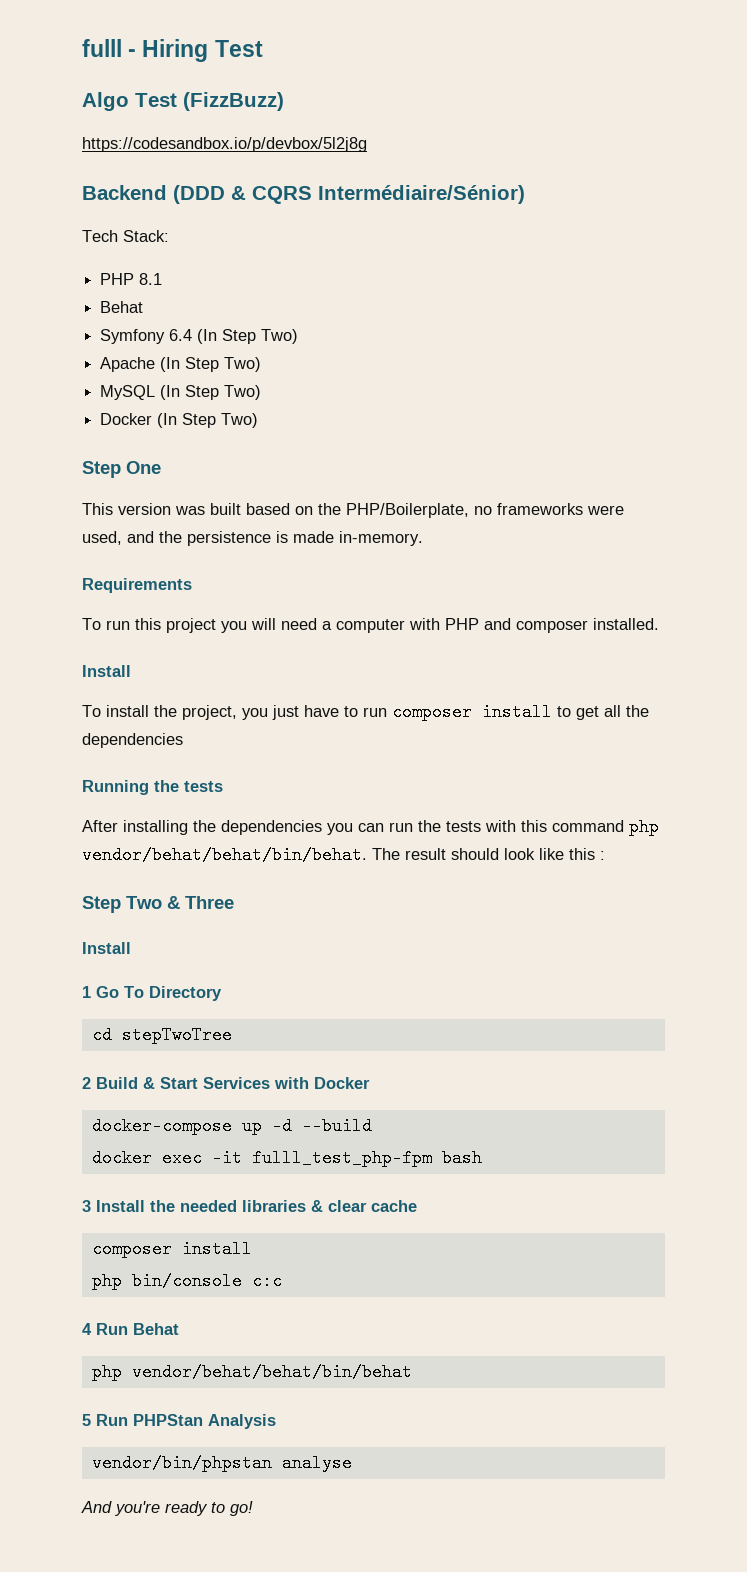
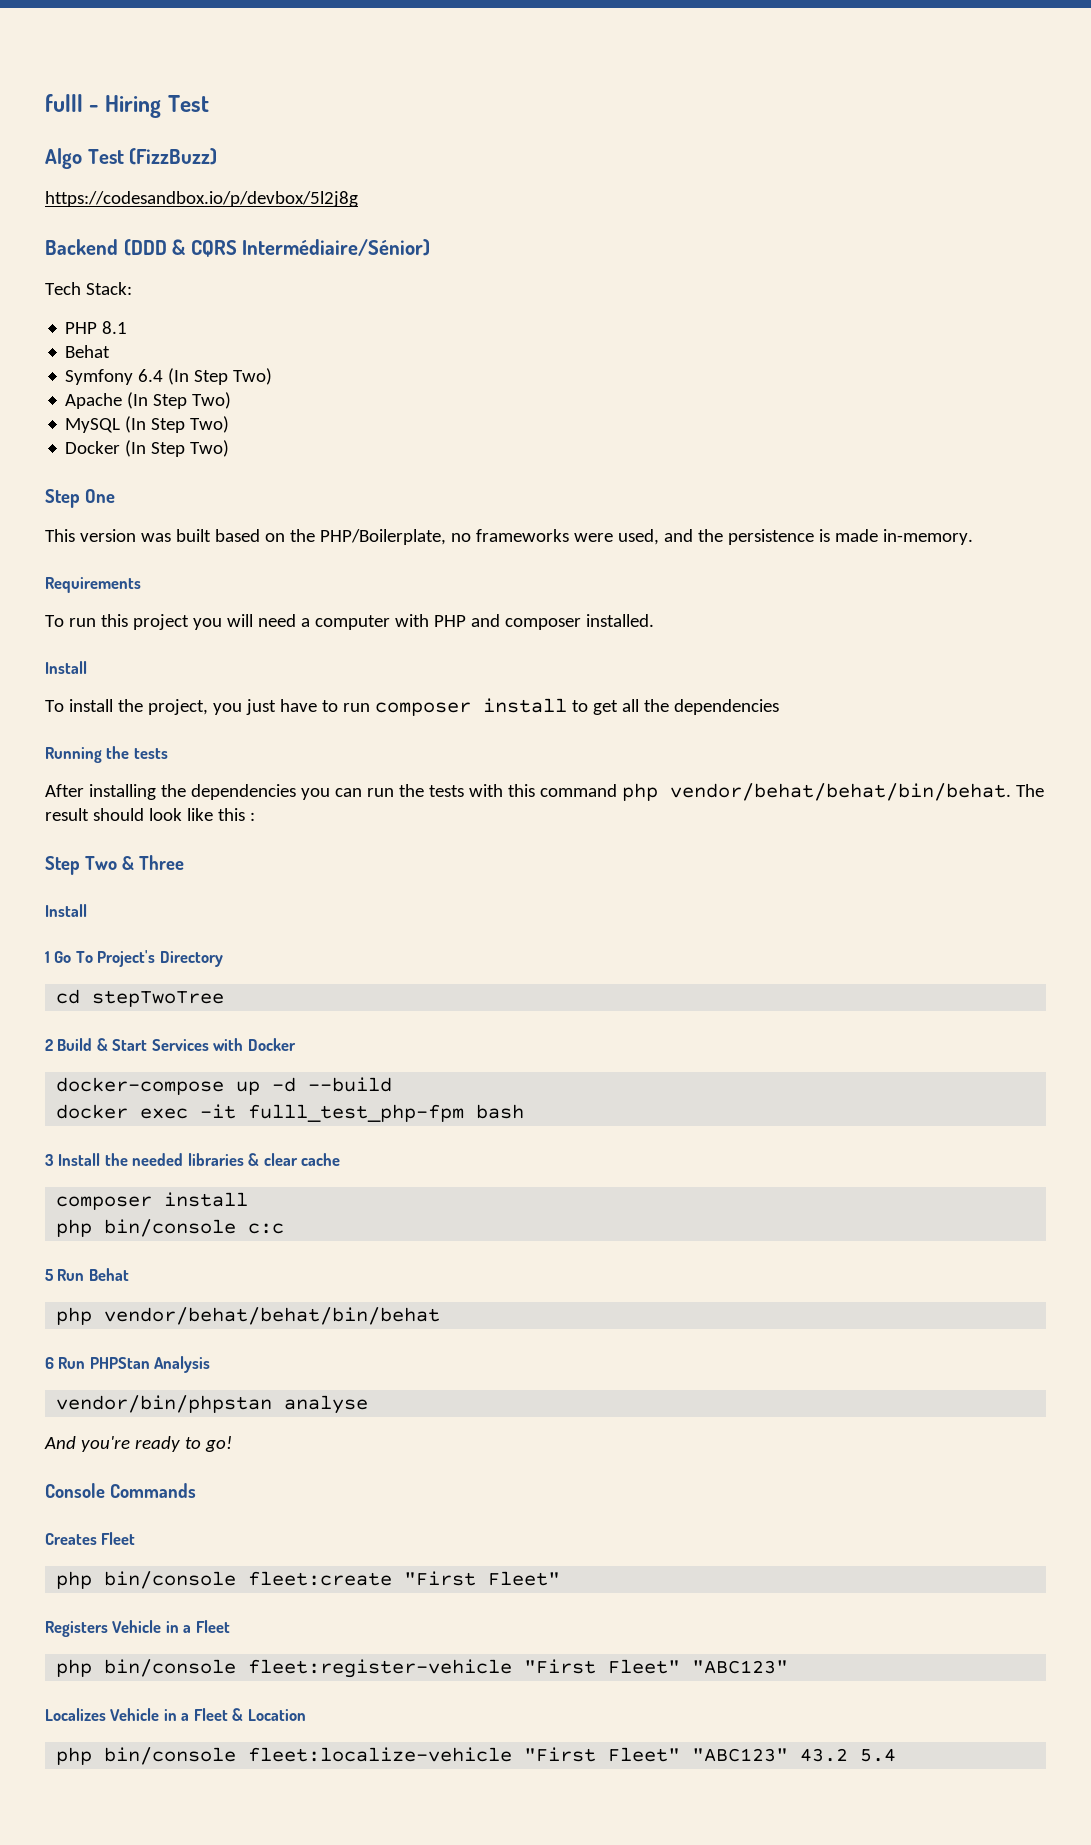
(144, 992) none -> [97,950,156,967] Project's
[82,1323,92,1335] 4 -> [45,1269,54,1281] 5
[82,1414,91,1426] 5 -> [45,1357,54,1369] 6
(253, 1508) none -> [45,1483,196,1498] [45,1532,136,1545] [56,1571,561,1589] [45,1620,230,1637] [56,1659,789,1678] [45,1708,306,1721] [56,1747,897,1765] // Console Commands // Creates Fleet // php bin/console fleet:create "First Fleet" // Registers Vehicle in a Fleet // php bin/console fleet:register-vehicle "First Fleet" "ABC123" // Localizes Vehicle in a Fleet & Location // php bin/console fleet:localize-vehicle "First Fleet" "ABC123" 43.2 5.4

